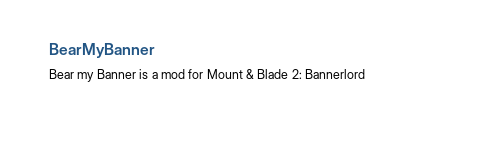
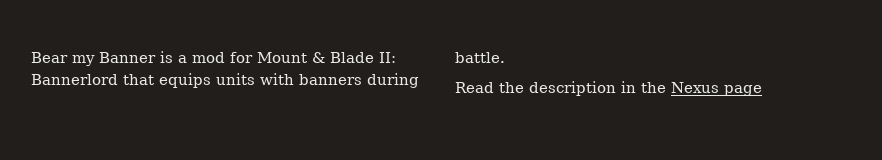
[49,43,155,58] BearMyBanner // -> (31, 57) none
[291,69,366,79] 2: Bannerlord -> [379,52,396,63] [31,73,419,88] [455,52,505,63] [455,81,762,96] II: Bannerlord that equips units with banners during battle. // Read the description in the Nexus page

